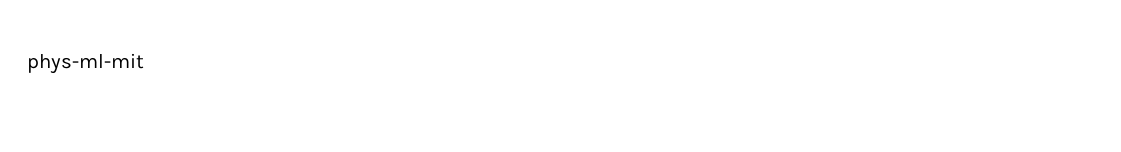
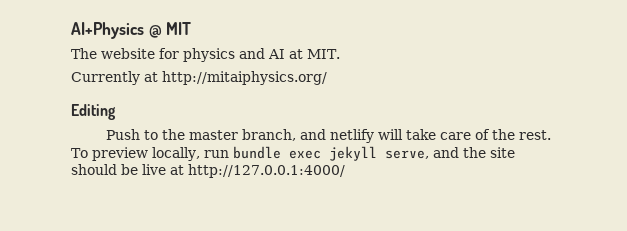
[27,53,144,74] phys-ml-mit -> [71,22,192,39] [71,48,340,62] [71,71,327,85] [71,104,116,120] [105,129,551,143] [71,146,515,161] [71,164,345,178] AI+Physics @ MIT // The website for physics and AI at MIT. // Currently at http://mitaiphysics.org/ // Editing // Push to the master branch, and netlify will take care of the rest. To preview locally, run bundle exec jekyll serve, and the site should be live at http://127.0.0.1:4000/

